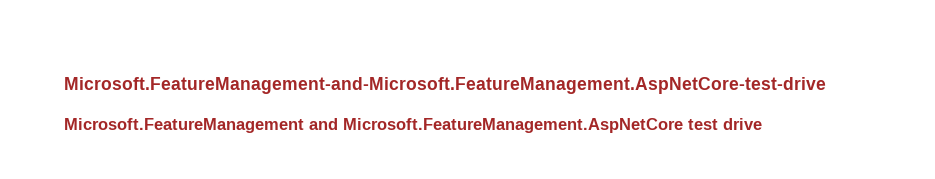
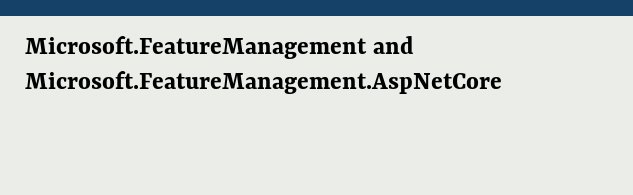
[64,77,826,94] Microsoft.FeatureManagement-and-Microsoft.FeatureManagement.AspNetCore-test-drive // -> (25, 47) none
[688,118,762,130] test drive -> (502, 82) none

